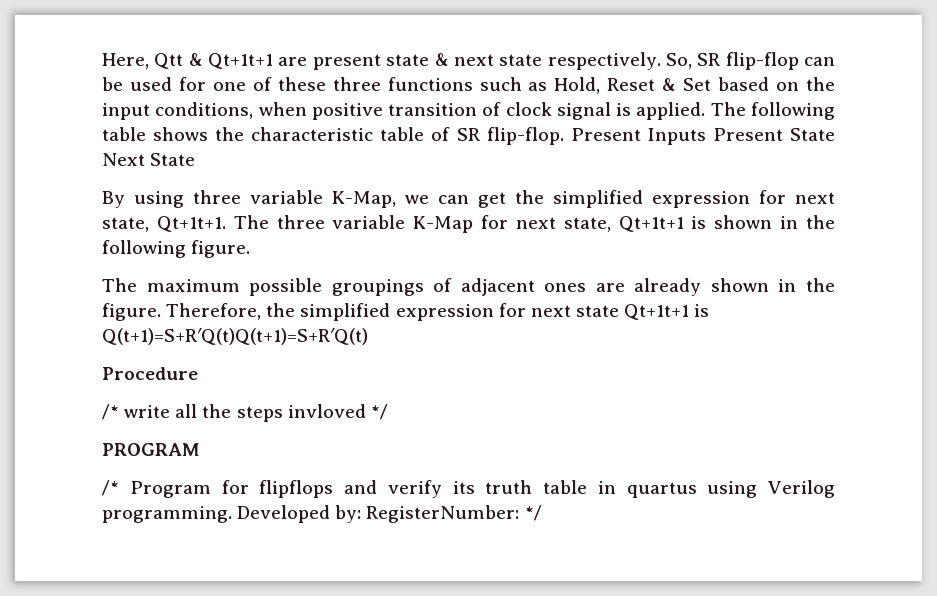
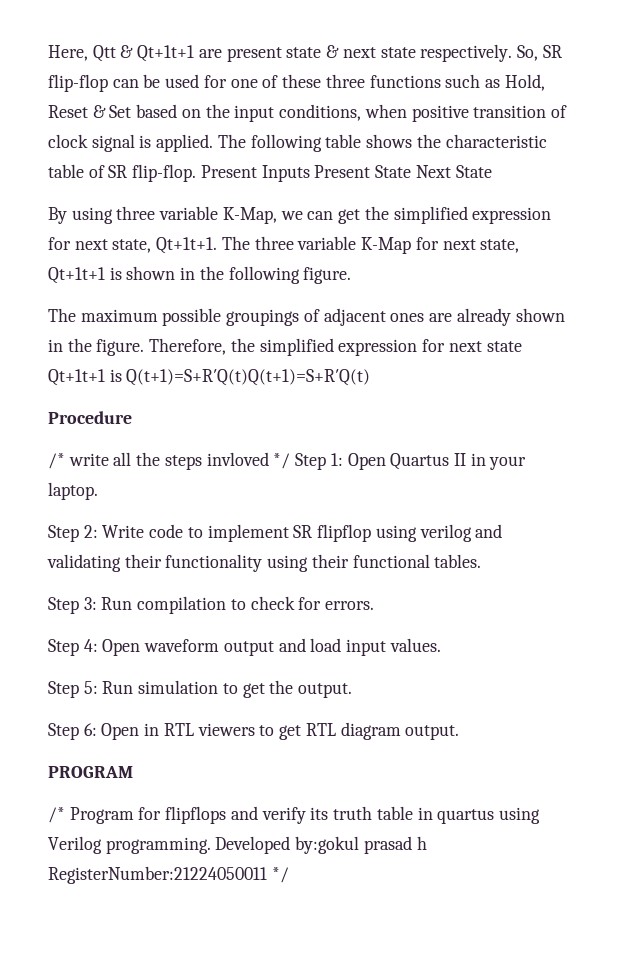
(388, 412) none -> [295,453,527,470] [48,482,98,500] [48,524,503,542] [47,554,482,572] [48,596,375,614] [48,638,441,656] [48,680,353,698] [48,722,460,740] Step 1: Open Quartus II in your laptop. // Step 2: Write code to implement SR flipflop using verilog and validating their functionality using their functional tables. // Step 3: Run compilation to check for errors. // Step 4: Open waveform output and load input values. // Step 5: Run simulation to get the output. // Step 6: Open in RTL viewers to get RTL diagram output.
[335,505,520,523] by: RegisterNumber: -> [295,836,427,854] [48,866,267,884] by:gokul prasad h RegisterNumber:21224050011

